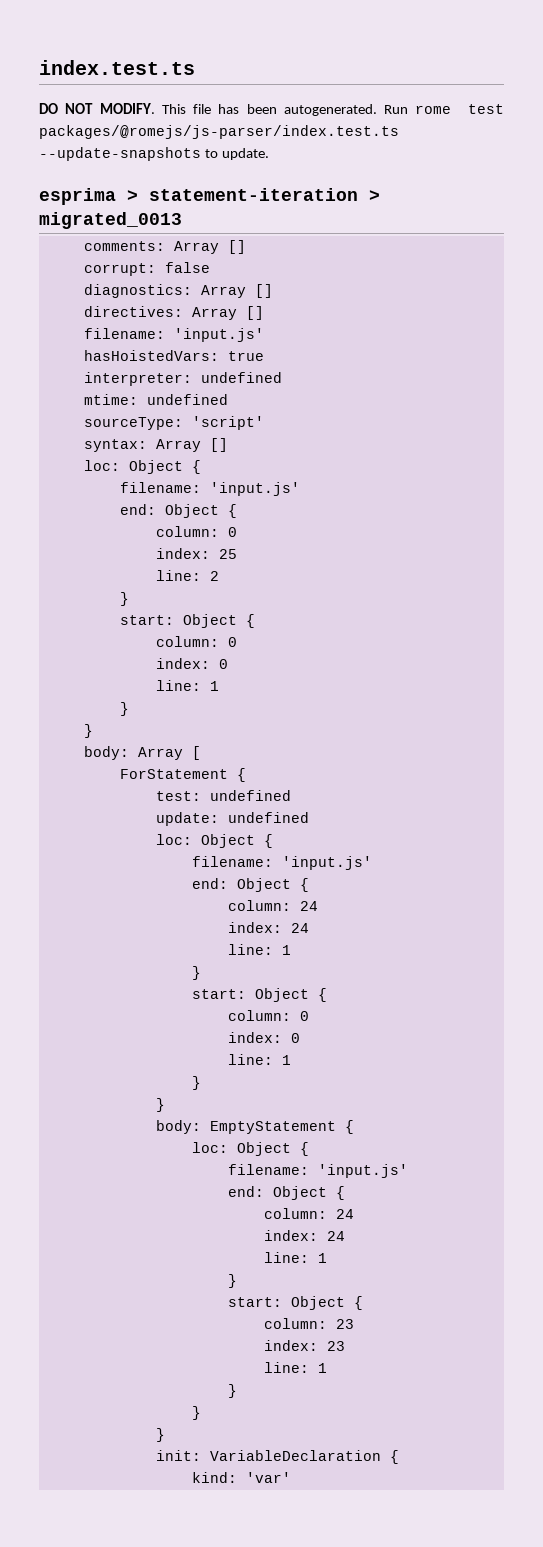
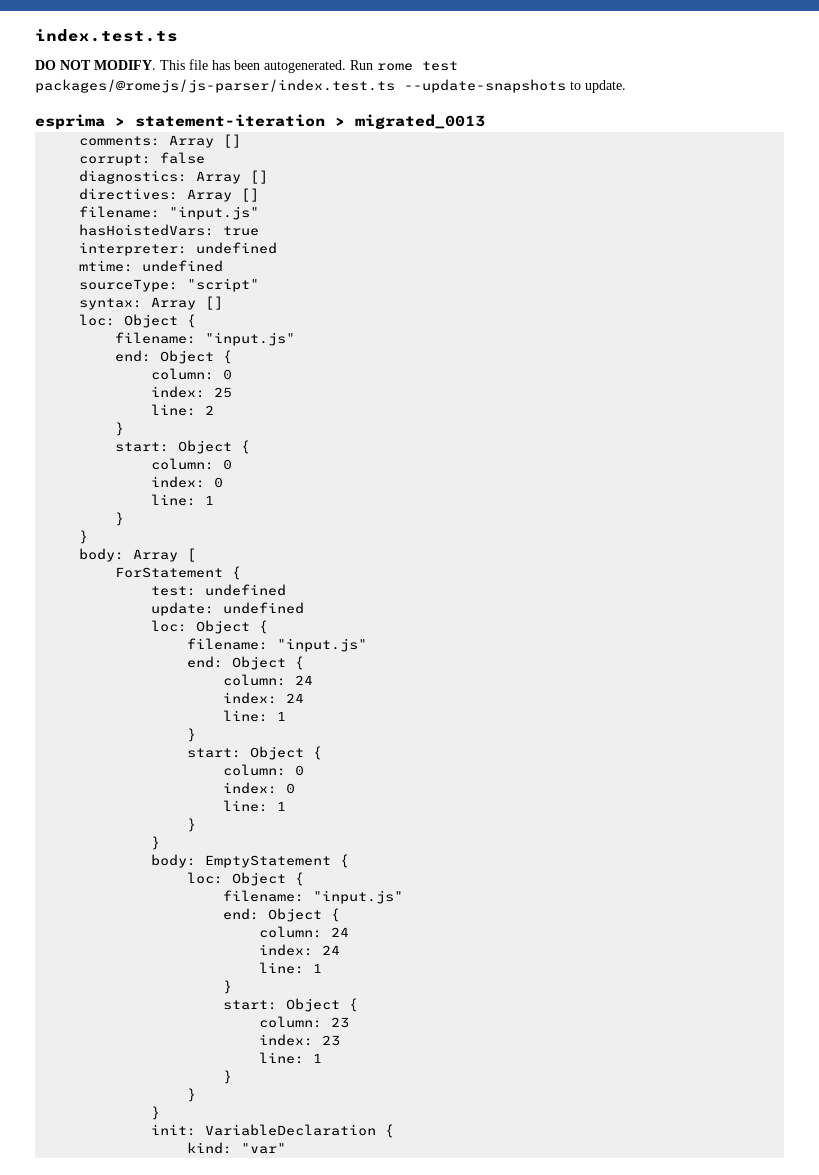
[173,328,264,342] 'input.js' -> [169,206,260,220] "input.js"
[191,416,264,430] 'script' -> [187,278,260,292] "script"
[209,482,300,496] 'input.js' -> [205,332,296,346] "input.js"
[281,856,372,870] 'input.js' -> [277,638,368,652] "input.js"
[317,1164,408,1178] 'input.js' -> [313,890,404,904] "input.js"
[245,1472,291,1483] 'var' -> [241,1143,287,1154] "var"

